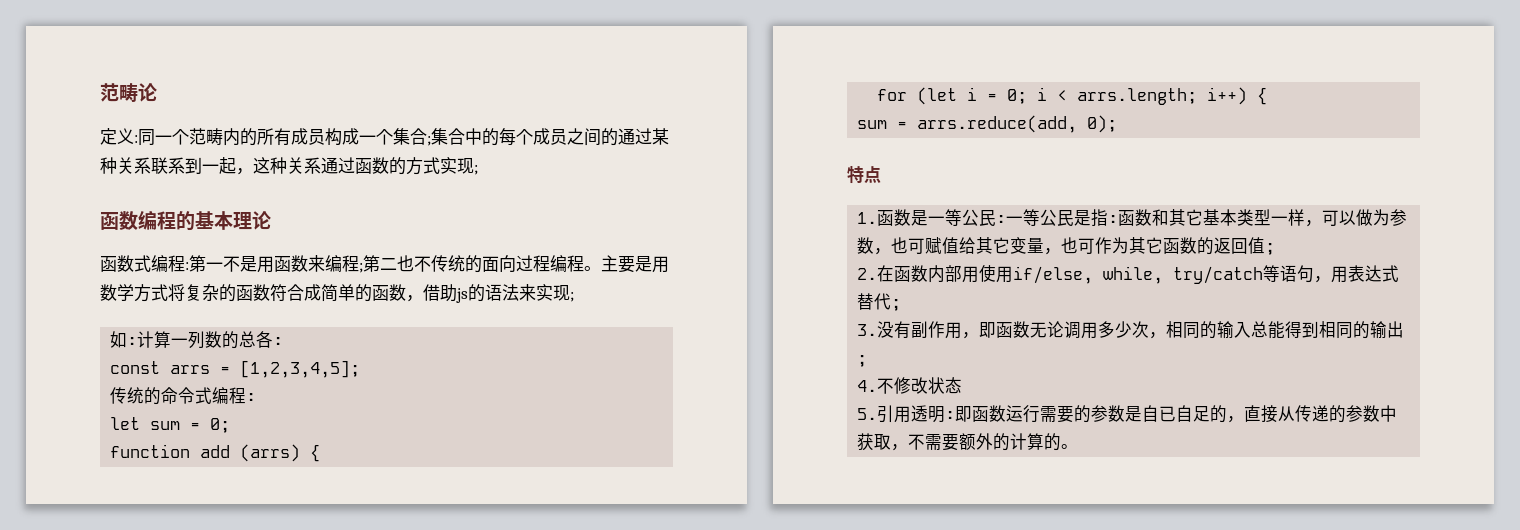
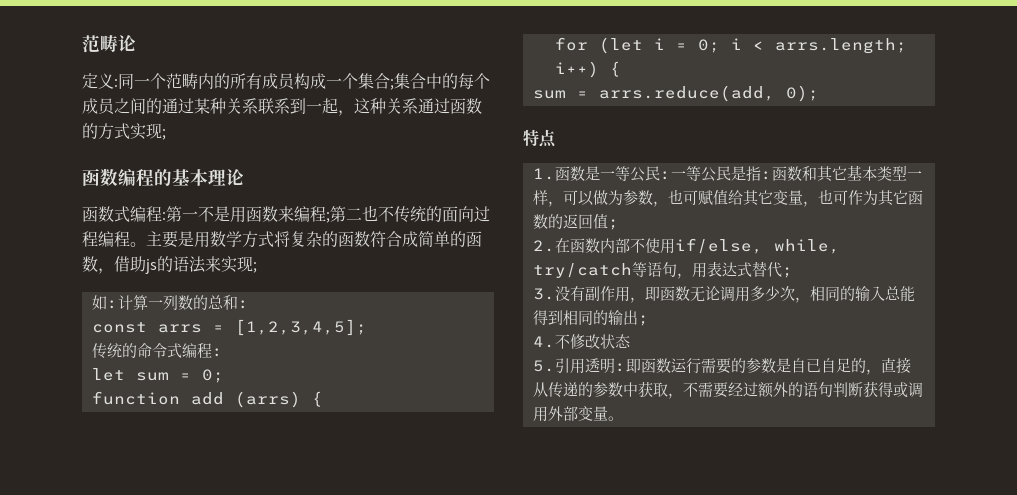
[256,331,274,348] 各 -> [222,295,238,310] 和
[962,266,980,283] 用 -> [629,238,645,253] 不
[959,433,1062,451] 额外的计算的 -> [727,381,923,398] [532,406,608,422] 经过额外的语句判断获得或调用外部变量

